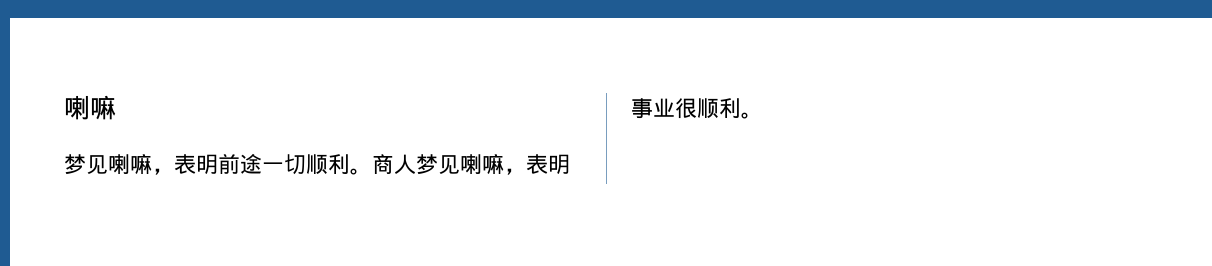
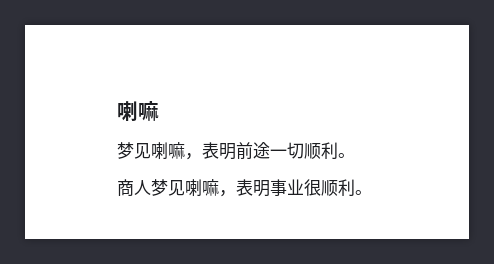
(372, 171) none -> (355, 155) //

